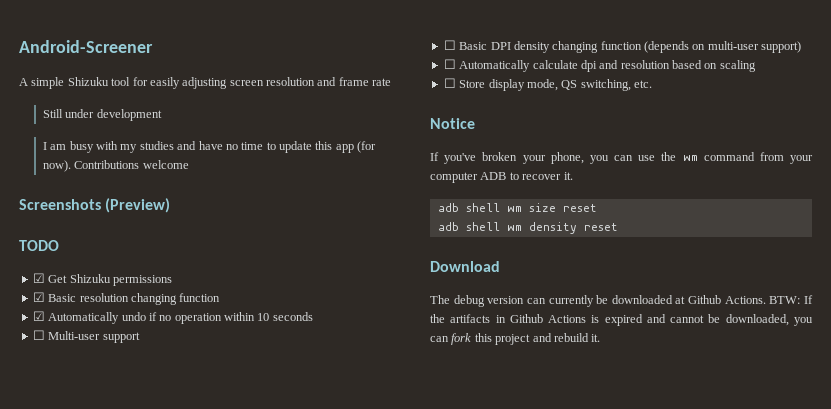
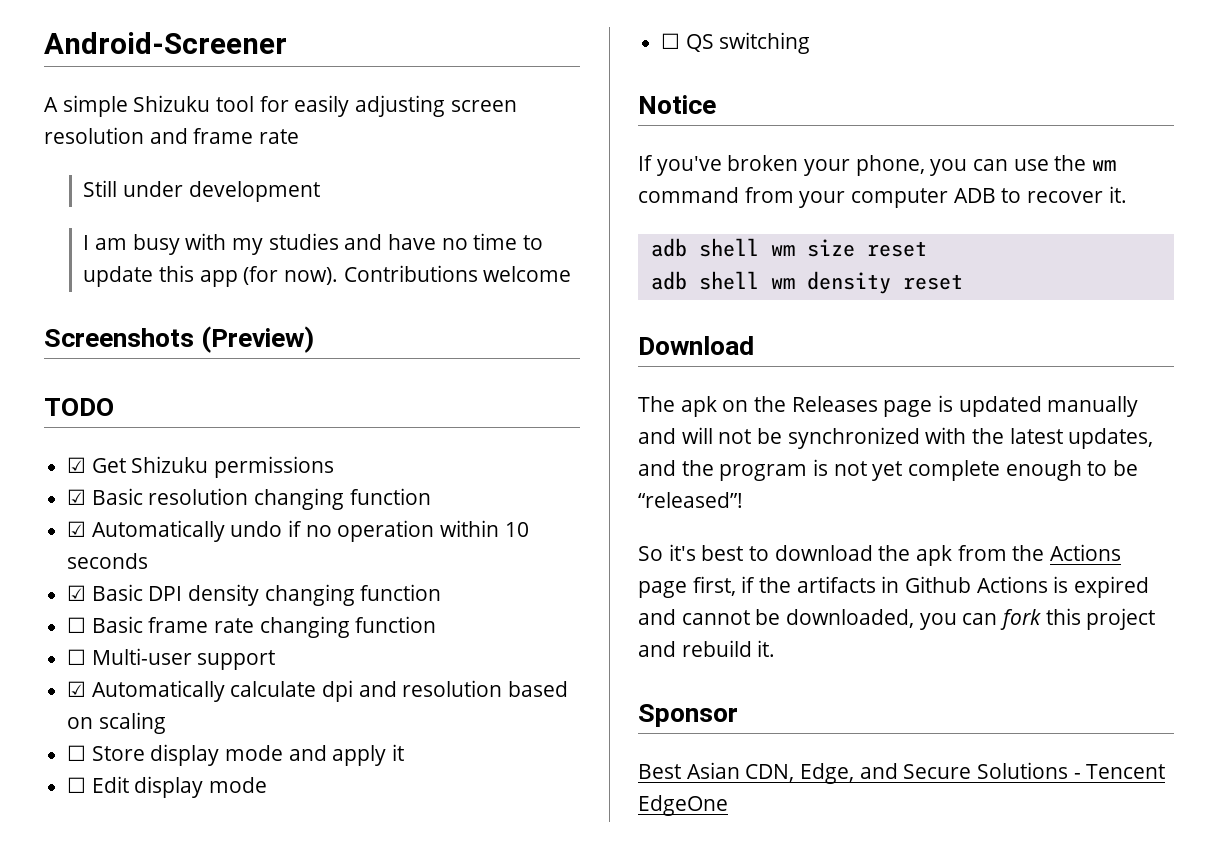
[32,330,140,343] [443,40,456,50] ☐ Multi-user support // ☐ -> [67,585,87,601] ☑
[644,41,802,53] [443,59,456,69] (depends on multi-user support) // ☐ -> [67,616,437,638] [67,648,276,670] [67,681,87,697] // ☐ Basic frame rate changing function // ☐ Multi-user support // ☑
[526,79,652,91] mode, QS switching, etc. -> [225,744,405,766] [67,776,268,798] [661,32,811,54] mode and apply it // ☐ Edit display mode // ☐ QS switching
[453,295,813,307] debug version can currently be downloaded at Github Actions. BTW: If -> [680,395,1139,417] [638,427,1154,449] [638,459,1139,481] [638,492,743,508] [638,544,1122,566] [638,576,756,598] apk on the Releases page is updated manually and will not be synchronized with the latest updates, and the program is not yet complete enough to be “released”! // So it's best to download the apk from the Actions page first, if
(601, 338) none -> [638,704,738,727] [638,762,1166,784] [638,795,728,816] // Sponsor // Best Asian CDN, Edge, and Secure Solutions - Tencent EdgeOne

